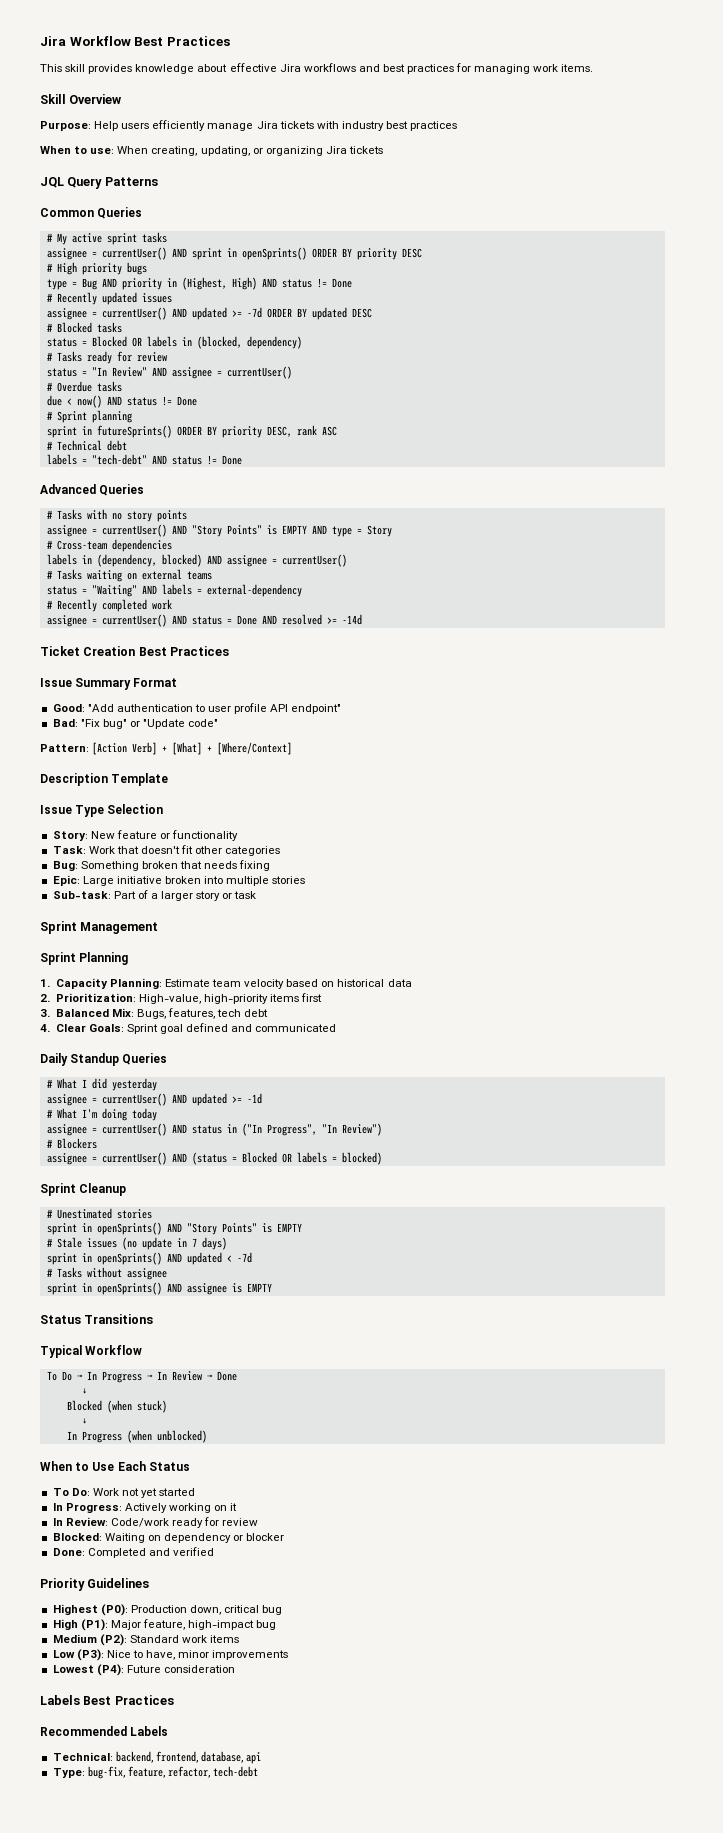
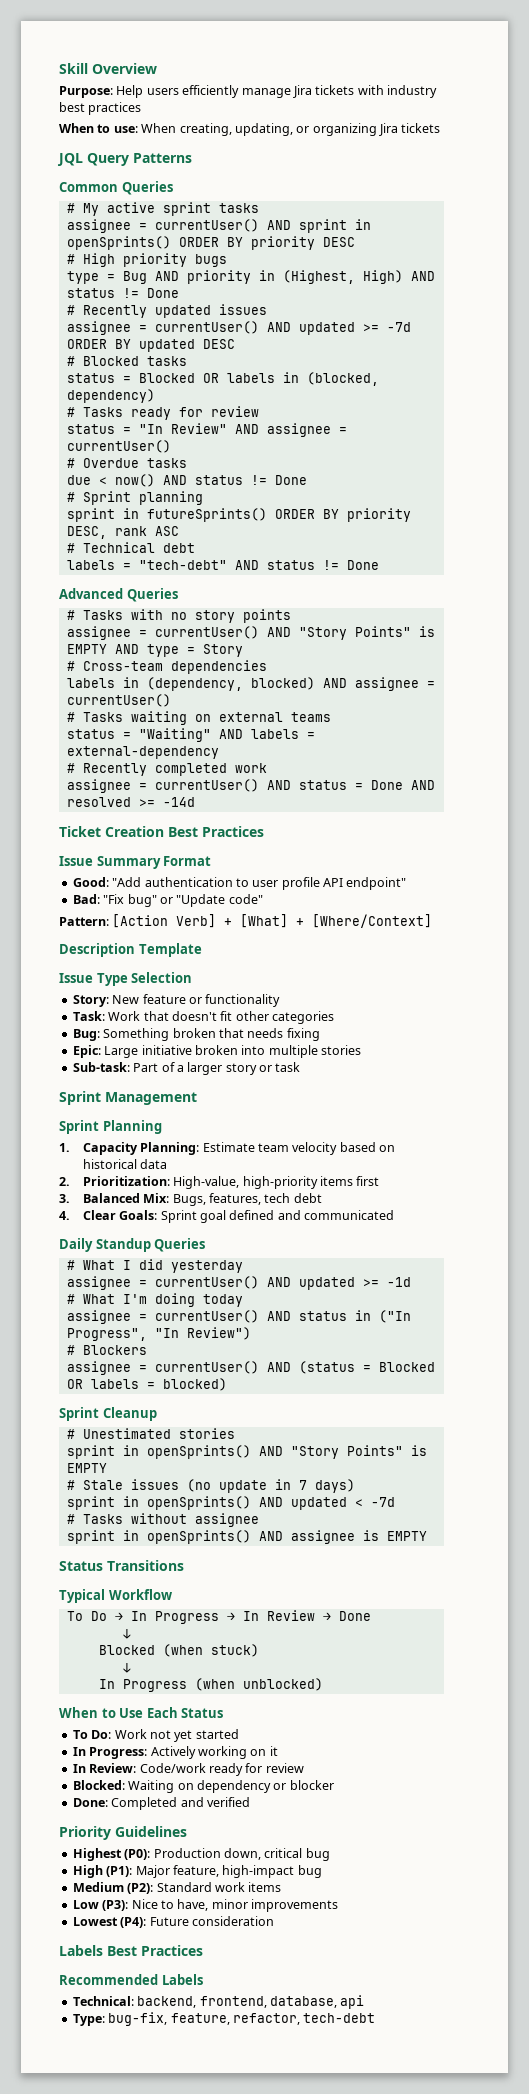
[40,36,230,46] [40,63,594,74] Jira Workflow Best Practices // This skill provides knowledge about effective Jira workflows and best practices for managing work items. // -> (59, 68) none

